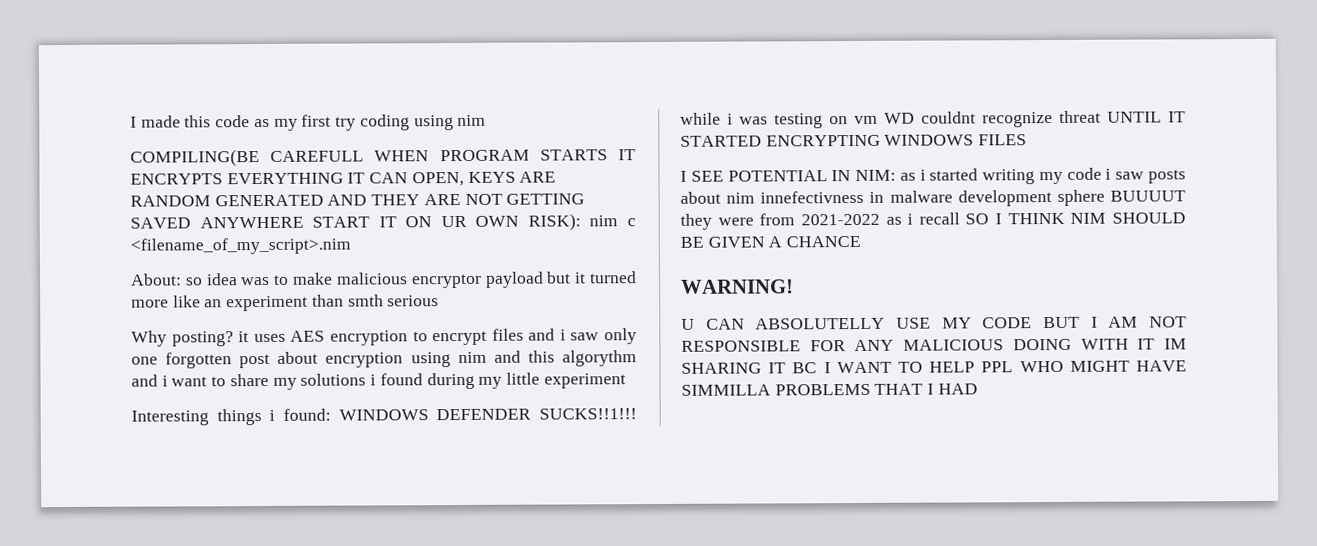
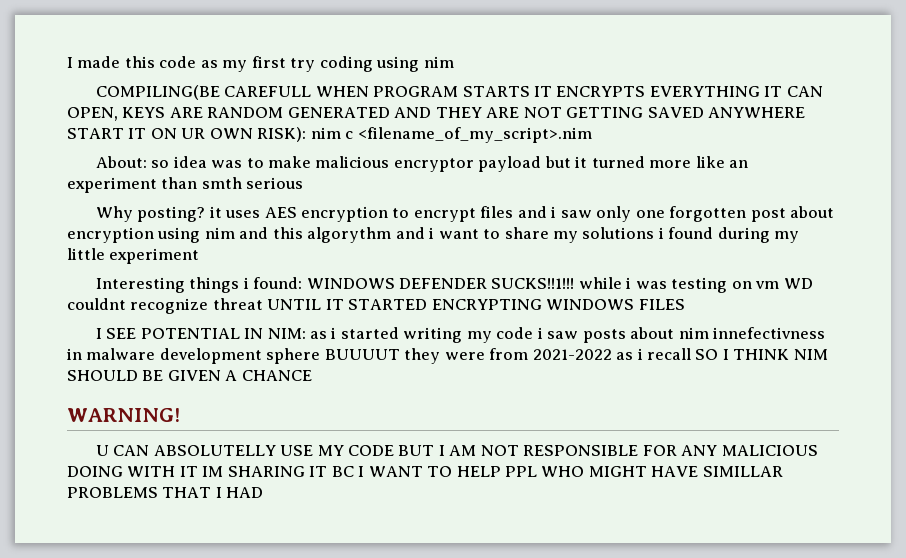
[681,384,771,396] SIMMILLA -> [702,466,783,477] SIMILLAR

